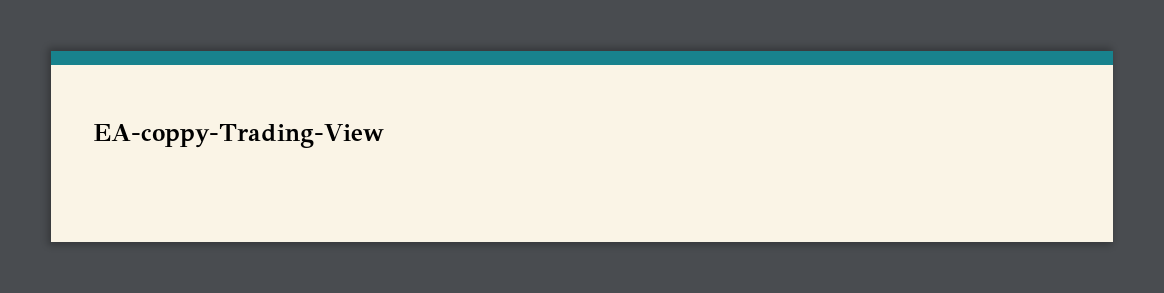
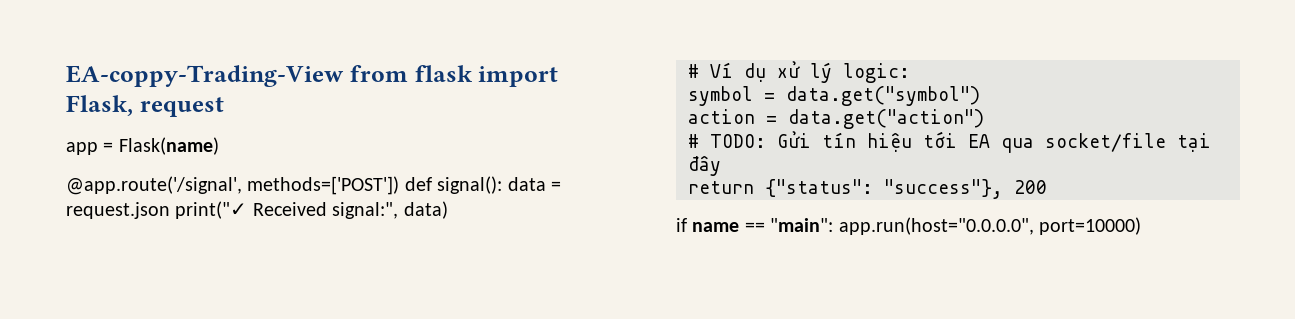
(384, 136) none -> [349,65,559,87] [66,95,224,117] [66,137,219,155] [66,176,561,195] [66,201,448,219] [688,61,910,83] [688,86,980,106] [688,109,984,129] [688,131,1211,153] [688,156,721,176] [688,179,1047,199] [676,217,1141,235] from flask import Flask, request // app = Flask(name) // @app.route('/signal', methods=['POST']) def signal(): data = request.json print("✓ Received signal:", data) // # Ví dụ xử lý logic: // symbol = data.get("symbol") // action = data.get("action") // # TODO: Gửi tín hiệu tới EA qua socket/file tại đây // return {"status": "success"}, 200 // if name == "main": app.run(host="0.0.0.0", port=10000)

